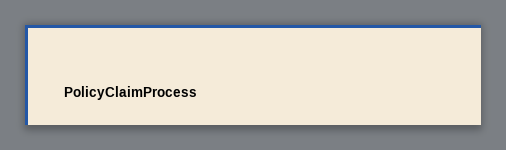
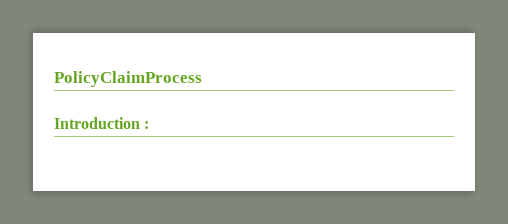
(197, 93) none -> [54,117,150,129] // Introduction :

